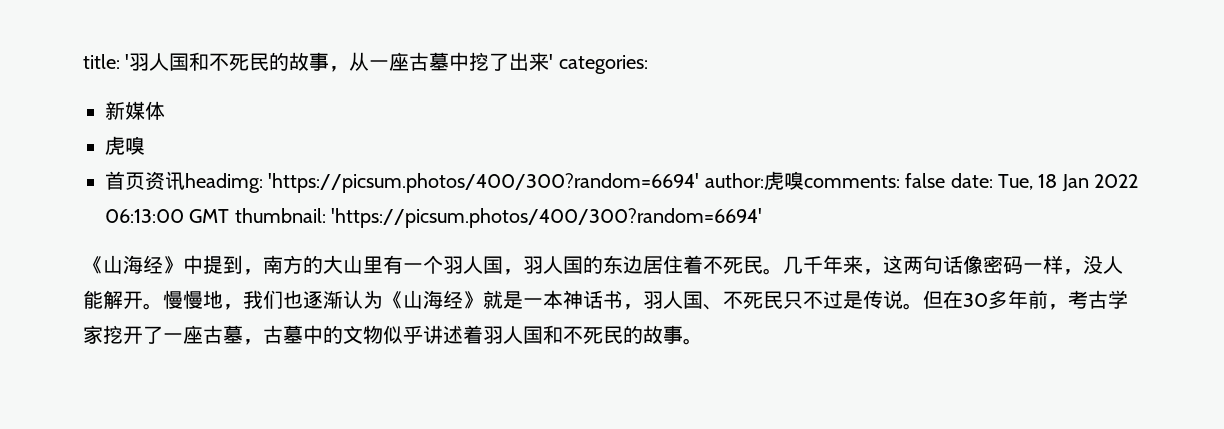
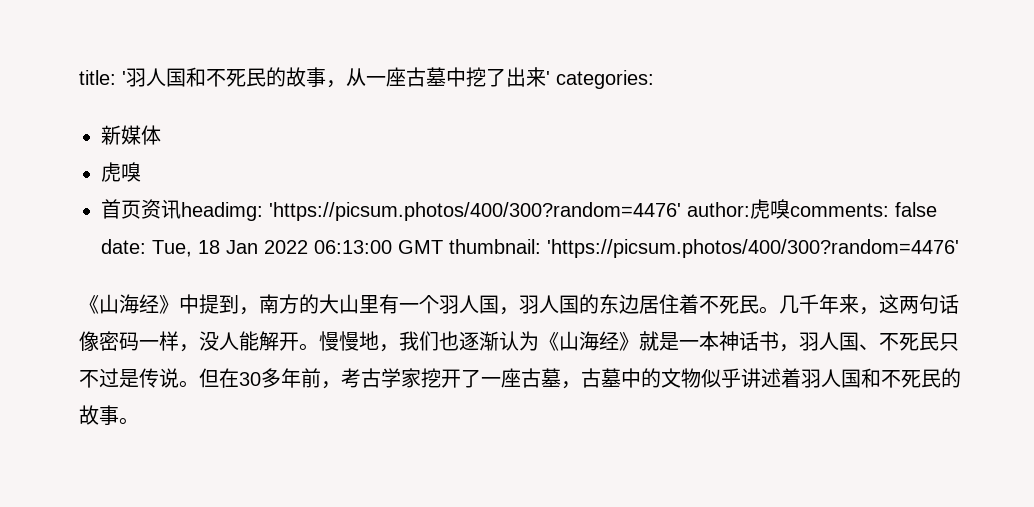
[268,173,700,193] 'https://picsum.photos/400/300?random=6694' -> [269,202,681,221] 'https://picsum.photos/400/300?random=4476'
[331,208,763,228] 'https://picsum.photos/400/300?random=6694' -> [547,239,959,258] 'https://picsum.photos/400/300?random=4476'

